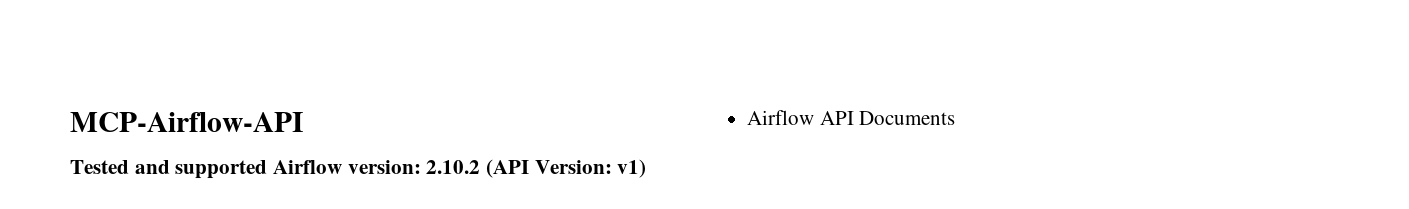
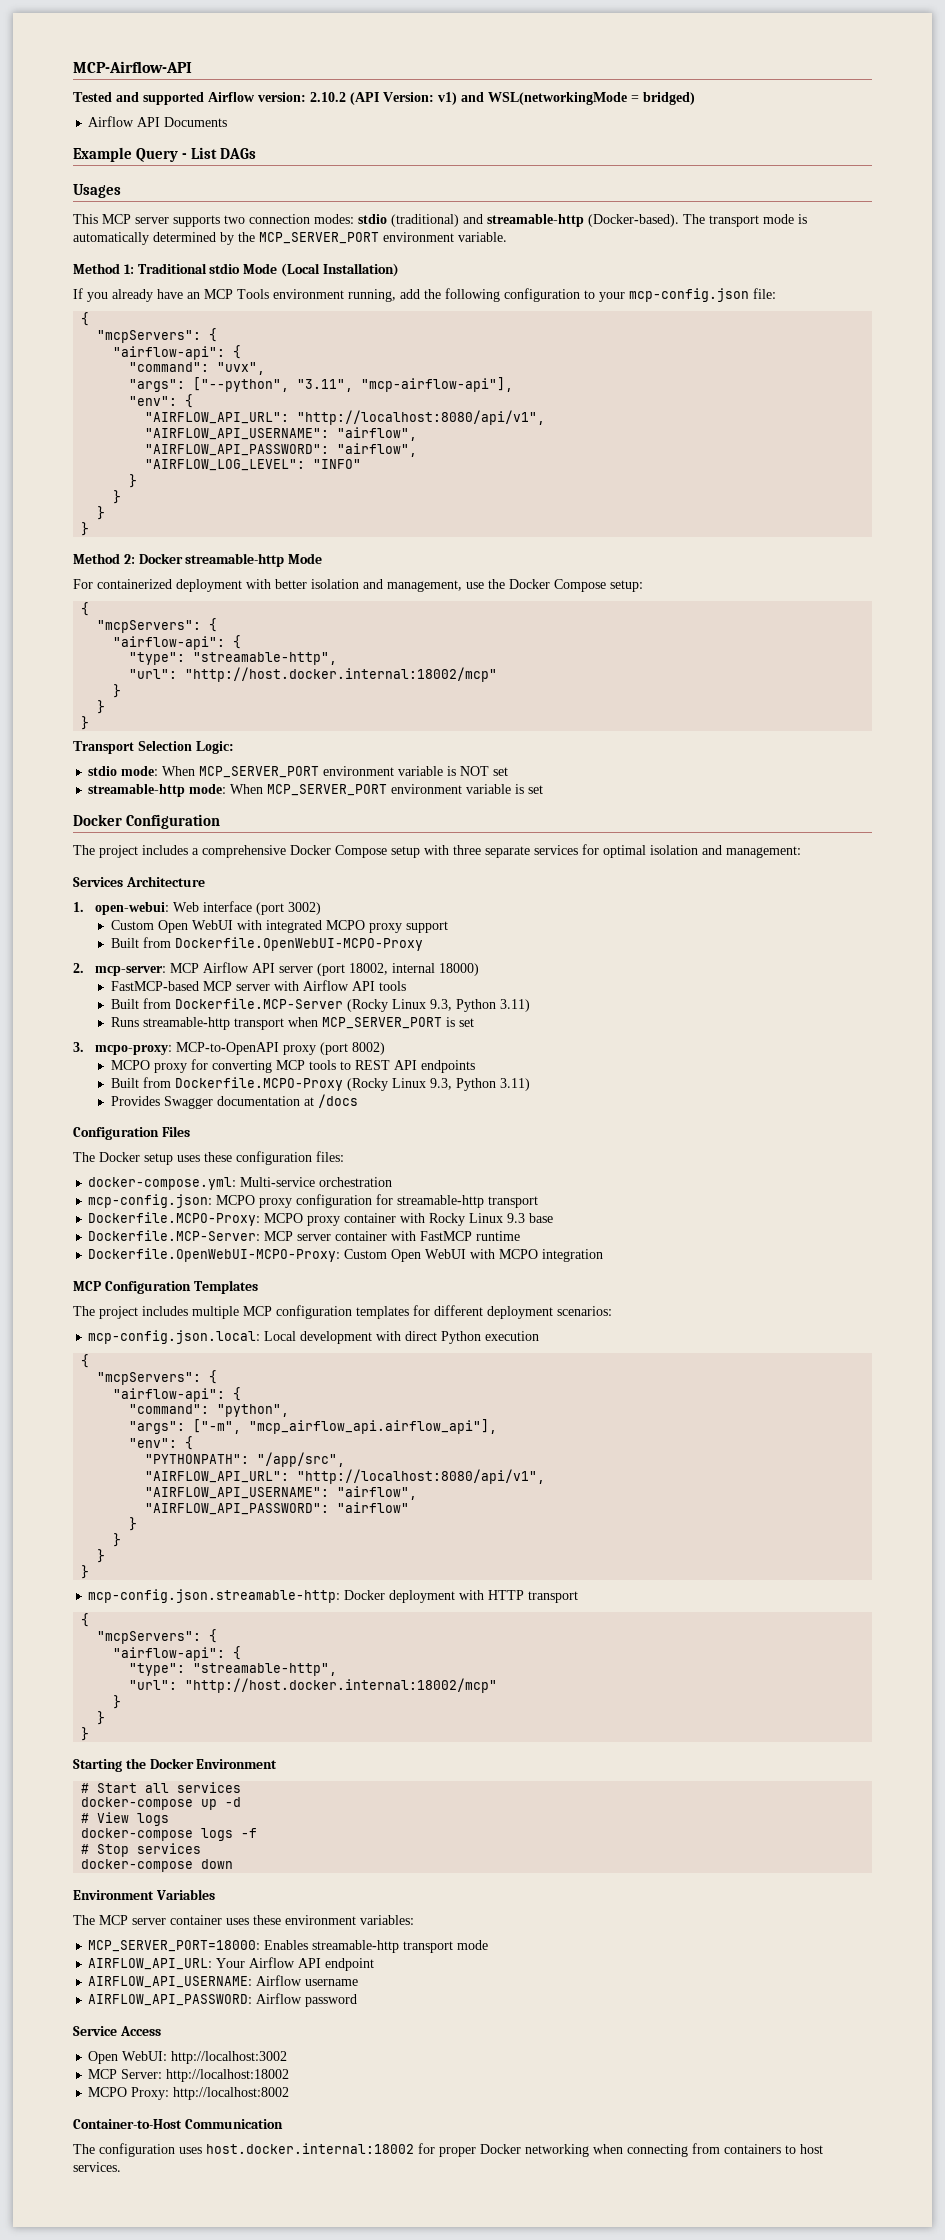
(647, 168) none -> [461,92,695,105] and WSL(networkingMode = bridged)
(956, 118) none -> [73,147,257,162] [73,184,121,198] [73,214,807,227] [73,232,507,245] [73,263,399,277] [73,288,776,302] [81,312,90,326] [97,328,218,343] [113,345,242,360] [129,362,266,375] [129,377,514,392] [129,394,194,408] [145,410,546,425] [145,427,418,441] [145,443,418,457] [145,459,362,471] [129,474,138,488] [113,490,122,504] [97,506,106,520] [81,522,90,536] [73,553,323,567] [73,579,643,592] [81,602,90,616] [97,618,218,633] [113,635,242,650] [129,652,338,665] [129,667,498,682] [113,684,122,698] [97,700,106,714] [81,716,90,730] [73,741,234,754] [88,766,509,778] [88,784,544,797] [73,814,221,829] [73,844,801,858] [73,876,205,887] [73,901,322,915] [110,920,448,933] [110,937,423,951] [73,962,480,976] [110,980,406,991] [110,998,530,1012] [110,1017,474,1030] [73,1042,386,1055] [110,1059,475,1073] [110,1077,530,1091] [110,1094,358,1109] [73,1126,190,1140] [73,1151,344,1165] [88,1177,393,1190] [88,1194,539,1208] [88,1212,554,1226] [88,1230,521,1241] [88,1248,604,1262] [73,1280,258,1294] [73,1305,612,1319] [88,1330,540,1344] [81,1354,90,1368] [97,1370,218,1385] [113,1387,242,1402] [129,1404,290,1417] [129,1419,498,1434] [129,1436,194,1450] [145,1452,346,1467] [145,1469,546,1484] [145,1486,418,1500] [145,1502,410,1515] [129,1517,138,1531] [113,1533,122,1547] [97,1549,106,1563] [81,1565,90,1579] [88,1589,579,1603] [81,1613,90,1627] [97,1629,218,1644] [113,1646,242,1661] [129,1663,338,1676] [129,1678,498,1693] [113,1695,122,1709] [97,1711,106,1725] [81,1727,90,1741] [73,1758,278,1772] [81,1782,242,1793] [81,1797,242,1810] [81,1812,170,1826] [81,1828,258,1841] [81,1843,202,1857] [81,1859,234,1872] [73,1889,215,1900] [73,1915,414,1925] [88,1940,489,1953] [88,1957,375,1971] [88,1975,359,1988] [88,1993,358,2007] [73,2026,161,2036] [88,2051,288,2064] [88,2069,290,2082] [88,2087,290,2100] [73,2119,283,2129] [73,2143,823,2157] [73,2162,121,2172] // Example Query - List DAGs // Usages // This MCP server supports two connection modes: stdio (traditional) and streamable-http (Docker-based). The transport mode is automatically determined by the MCP_SERVER_PORT environment variable. // Method 1: Traditional stdio Mode (Local Installation) // If you already have an MCP Tools environment running, add the following configuration to your mcp-config.json file: // { // "mcpServers": { // "airflow-api": { // "command": "uvx", // "args": ["--python", "3.11", "mcp-airflow-api"], // "env": { // "AIRFLOW_API_URL": "http://localhost:8080/api/v1", // "AIRFLOW_API_USERNAME": "airflow", // "AIRFLOW_API_PASSWORD": "airflow", // "AIRFLOW_LOG_LEVEL": "INFO" // } // } // } // } // Method 2: Docker streamable-http Mode // For containerized deployment with better isolation and management, use the Docker Compose setup: // { // "mcpServers": { // "airflow-api": { // "type": "streamable-http", // "url": "http://host.docker.internal:18002/mcp" // } // } // } // Transport Selection Logic: // stdio mode: When MCP_SERVER_PORT environment variable is NOT set // streamable-http mode: When MCP_SERVER_PORT environment variable is set // Docker Configuration // The project includes a comprehensive Docker Compose setup with three separate services for optimal isolation and management: // Services Architecture // 1. open-webui: Web interface (port 3002) // Custom Open WebUI with integrated MCPO proxy support // Built from Dockerfile.OpenWebUI-MCPO-Proxy // 2. mcp-server: MCP Airflow API server (port 18002, internal 18000) // FastMCP-based MCP server with Airflow API tools // Built from Dockerfile.MCP-Server (Rocky Linux 9.3, Python 3.11) // Runs streamable-http transport when MCP_SERVER_PORT is set // 3. mcpo-proxy: MCP-to-OpenAPI proxy (port 8002) // MCPO proxy for converting MCP tools to REST API endpoints // Built from Dockerfile.MCPO-Proxy (Rocky Linux 9.3, Python 3.11) // Provides Swagger documentation at /docs // Configuration Files // The Docker setup uses these configuration files: // docker-compose.yml: Multi-service orchestration // mcp-config.json: MCPO proxy configuration for streamable-http transport // Dockerfile.MCPO-Proxy: MCPO proxy container with Rocky Linux 9.3 base // Dockerfile.MCP-Server: MCP server container with FastMCP runtime // Dockerfile.OpenWebUI-MCPO-Proxy: Custom Open WebUI with MCPO integration // MCP Configuration Templates // The project includes multiple MCP configuration templates for different deployment scenarios: // mcp-config.json.local: Local development with direct Python execution // { // "mcpServers": { // "airflow-api": { // "command": "python", // "args": ["-m", "mcp_airflow_api.airflow_api"], // "env": { // "PYTHONPATH": "/app/src", // "AIRFLOW_API_URL": "http://localhost:8080/api/v1", // "AIRFLOW_API_USERNAME": "airflow", // "AIRFLOW_API_PASSWORD": "airflow" // } // } // } // } // mcp-config.json.streamable-http: Docker deployment with HTTP transport // { // "mcpServers": { // "airflow-api": { // "type": "streamable-http", // "url": "http://host.docker.internal:18002/mcp" // } // } // } // Starting the Docker Environment // # Start all services // docker-compose up -d // # View logs // docker-compose logs -f // # Stop services // docker-compose down // Environment Variables // The MCP server container uses these environment variables: // MCP_SERVER_PORT=18000: Enables streamable-http transport mode // AIRFLOW_API_URL: Your Airflow API endpoint // AIRFLOW_API_USERNAME: Airflow username // AIRFLOW_API_PASSWORD: Airflow password // Service Access // Open WebUI: http://localhost:3002 // MCP Server: http://localhost:18002 // MCPO Proxy: http://localhost:8002 // Container-to-Host Communication // The configuration uses host.docker.internal:18002 for proper Docker networking when connecting from containers to host services.

